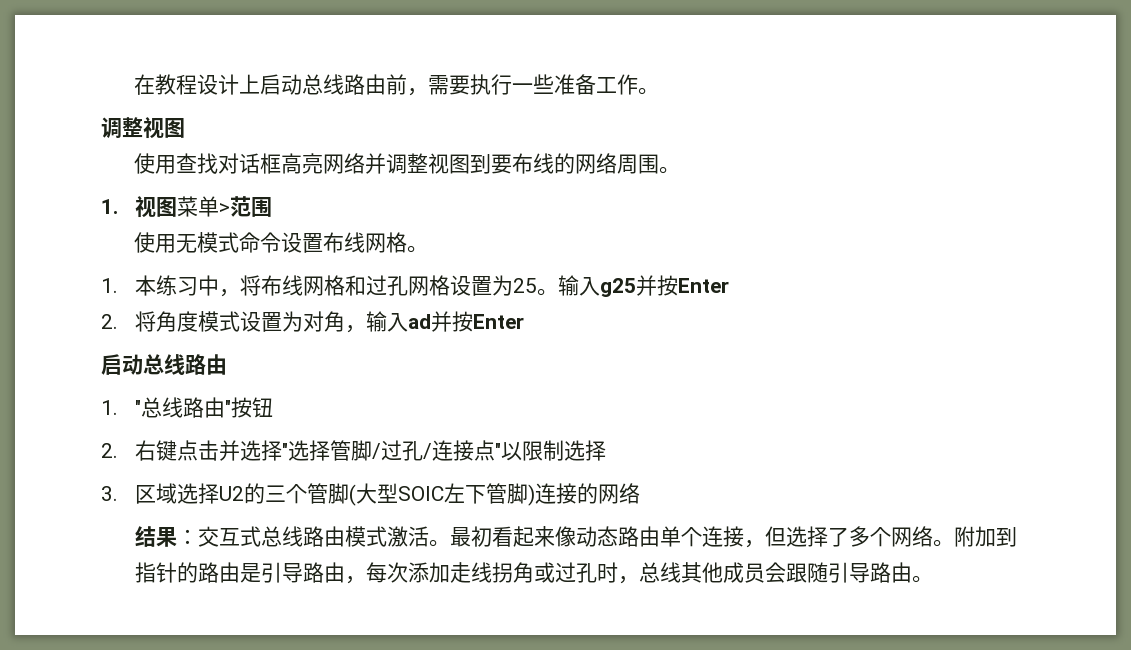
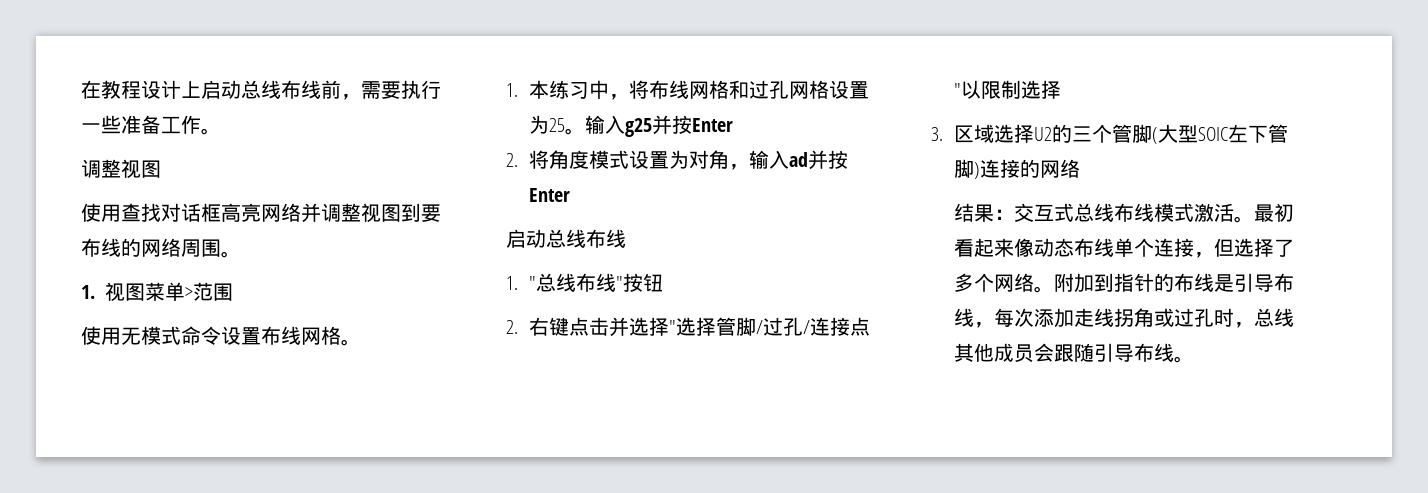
[344,74,387,95] 路由 -> [281,80,321,99] 布线
[185,354,227,375] 路由 -> [586,229,626,248] 布线
[183,397,226,418] 路由 -> [576,273,617,292] 布线
[303,526,346,547] 路由 -> [1114,203,1155,222] 布线
[618,526,661,547] 路由 -> [1074,238,1115,257] 布线
[198,562,346,583] 路由是引导路由 -> [1174,273,1295,292] [954,308,975,327] 布线是引导布线
[870,562,913,583] 路由 -> [1134,343,1175,362] 布线

